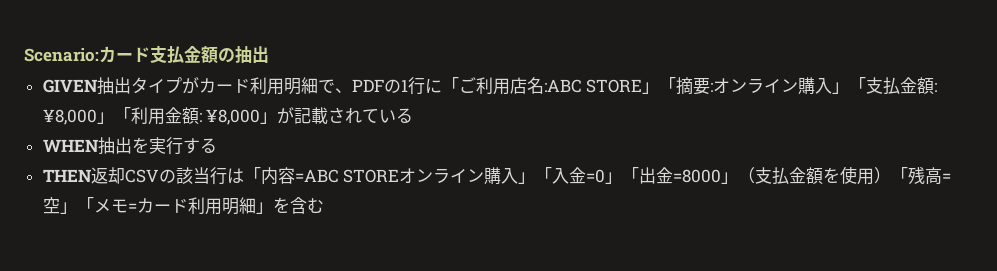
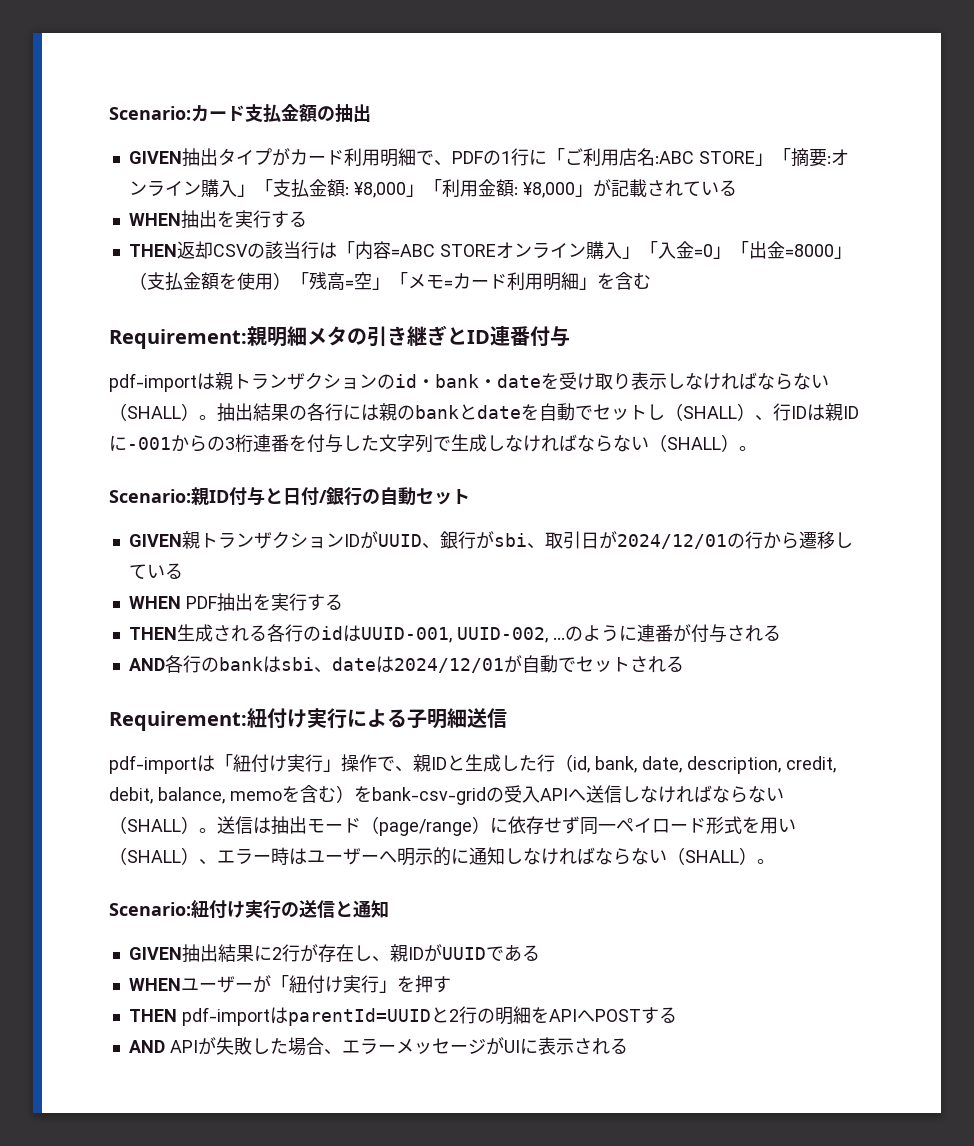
(324, 205) none -> [109,325,570,349] [109,372,829,392] [109,403,859,421] [109,434,757,453] [109,487,470,506] [128,531,853,549] [128,563,183,579] [128,593,343,611] [128,624,781,643] [128,655,684,673] [109,708,507,731] [109,754,836,774] [109,785,784,805] [109,816,796,836] [109,847,775,866] [109,900,389,919] [128,944,540,962] [128,975,451,994] [128,1006,677,1026] [128,1037,628,1056] // Requirement:親明細メタの引き継ぎとID連番付与 // pdf-importは親トランザクションのid・bank・dateを受け取り表示しなければならない（SHALL）。抽出結果の各行には親のbankとdateを自動でセットし（SHALL）、行IDは親IDに-001からの3桁連番を付与した文字列で生成しなければならない（SHALL）。 // Scenario:親ID付与と日付/銀行の自動セット // GIVEN親トランザクションIDがUUID、銀行がsbi、取引日が2024/12/01の行から遷移している // WHEN PDF抽出を実行する // THEN生成される各行のidはUUID-001, UUID-002, ...のように連番が付与される // AND各行のbankはsbi、dateは2024/12/01が自動でセットされる // Requirement:紐付け実行による子明細送信 // pdf-importは「紐付け実行」操作で、親IDと生成した行（id, bank, date, description, credit, debit, balance, memoを含む）をbank-csv-gridの受入APIへ送信しなければならない（SHALL）。送信は抽出モード（page/range）に依存せず同一ペイロード形式を用い（SHALL）、エラー時はユーザーへ明示的に通知しなければならない（SHALL）。 // Scenario:紐付け実行の送信と通知 // GIVEN抽出結果に2行が存在し、親IDがUUIDである // WHENユーザーが「紐付け実行」を押す // THEN pdf-importはparentId=UUIDと2行の明細をAPIへPOSTする // AND APIが失敗した場合、エラーメッセージがUIに表示される

